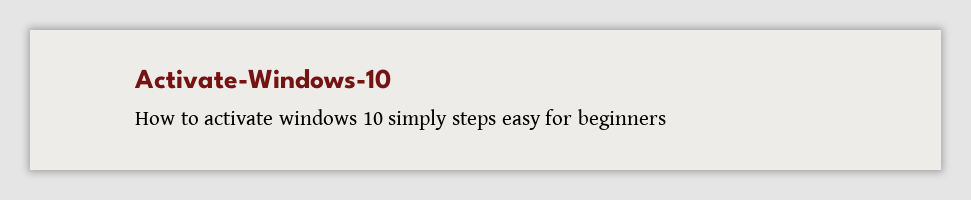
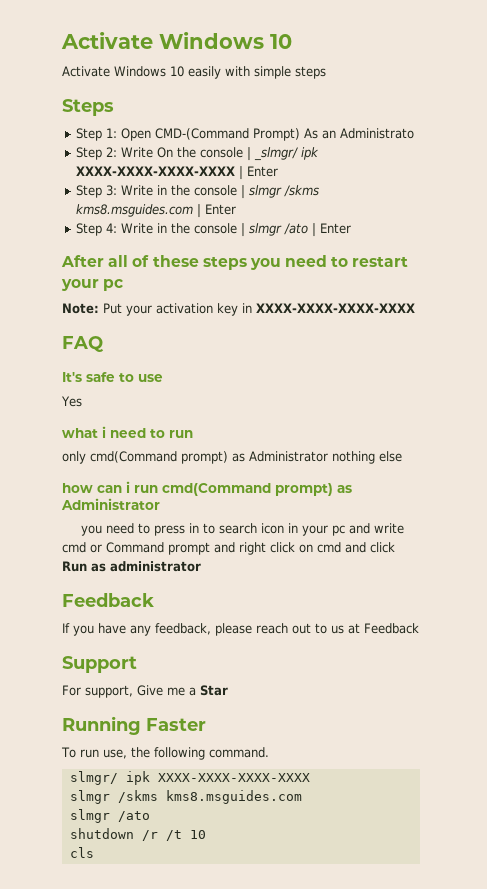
[134,69,391,89] [135,109,667,130] Activate-Windows-10 // How to activate windows 10 simply steps easy for beginners -> [61,32,292,49] [62,66,326,79] [62,99,114,116] [76,128,415,141] [76,147,320,161] [76,166,279,180] [76,185,320,199] [76,204,237,218] [76,223,352,237] [61,255,409,270] [61,279,124,291] [62,303,415,316] [62,336,104,352] [62,372,163,382] [61,396,82,407] [62,426,193,438] [62,451,402,464] [62,481,352,496] [61,498,160,510] [80,523,404,536] [62,542,395,555] [62,561,201,572] [62,593,154,607] [62,623,419,636] [62,656,137,673] [62,685,228,698] [62,716,206,735] [61,747,269,760] [69,771,310,785] [69,790,302,804] [69,809,150,823] [69,828,206,841] [69,847,94,858] Activate Windows 10 // Activate Windows 10 easily with simple steps // Steps // Step 1: Open CMD-(Command Prompt) As an Administrato // Step 2: Write On the console | _slmgr/ ipk XXXX-XXXX-XXXX-XXXX | Enter // Step 3: Write in the console | slmgr /skms kms8.msguides.com | Enter // Step 4: Write in the console | slmgr /ato | Enter // After all of these steps you need to restart your pc // Note: Put your activation key in XXXX-XXXX-XXXX-XXXX // FAQ // It's safe to use // Yes // what i need to run // only cmd(Command prompt) as Administrator nothing else // how can i run cmd(Command prompt) as Administrator // you need to press in to search icon in your pc and write cmd or Command prompt and right click on cmd and click Run as administrator // Feedback // If you have any feedback, please reach out to us at Feedback // Support // For support, Give me a Star // Running Faster // To run use, the following command. // slmgr/ ipk XXXX-XXXX-XXXX-XXXX // slmgr /skms kms8.msguides.com // slmgr /ato // shutdown /r /t 10 // cls

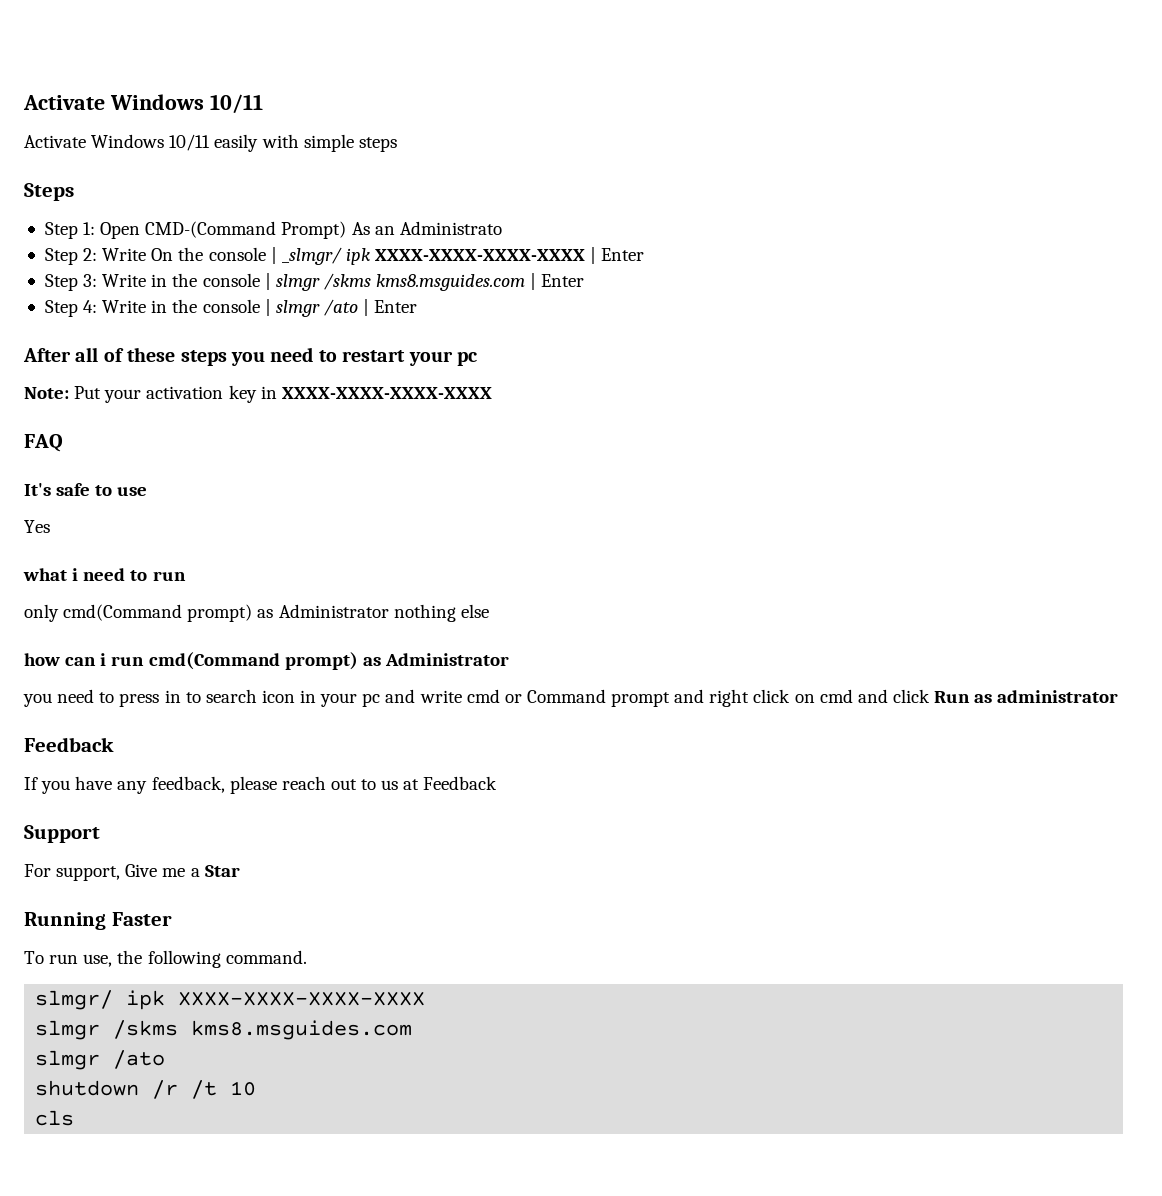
[61,32,292,49] [62,66,184,77] Activate Windows 10 // Activate Windows 10 -> [23,94,263,114] [24,134,211,151] Activate Windows 10/11 // Activate Windows 10/11

